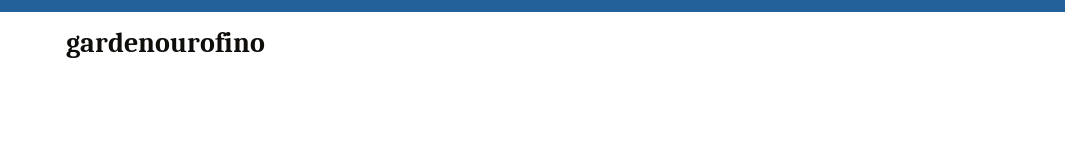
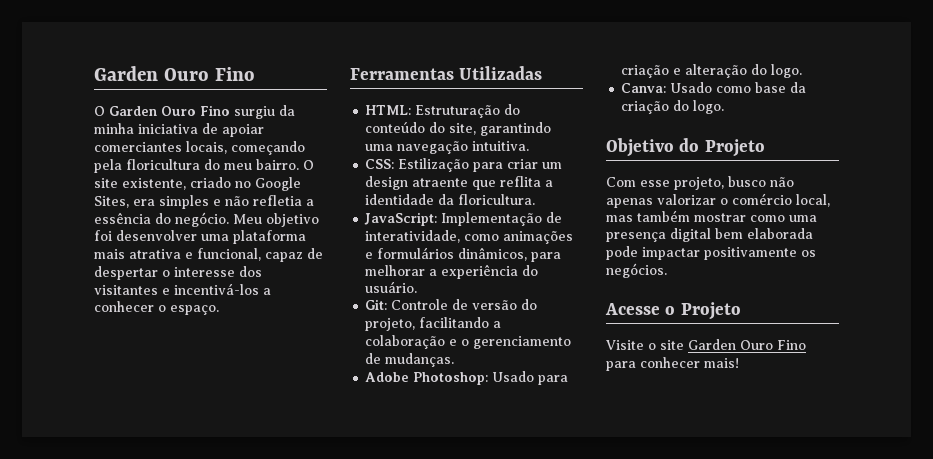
[66,32,265,58] gardenourofino -> [94,66,255,81] [94,105,295,119] [94,123,264,137] [94,141,305,155] [94,159,314,173] [94,177,301,191] [94,195,314,209] [94,212,319,227] [94,230,306,244] [94,248,323,262] [94,266,262,280] [94,283,271,295] [94,301,219,315] [350,66,543,80] [365,104,521,118] [365,122,552,136] [365,141,530,154] [365,158,563,172] [365,176,554,190] [365,194,536,205] [364,212,563,226] [365,230,574,244] [365,247,562,262] [365,264,539,279] [365,281,418,293] [365,299,538,310] [365,317,502,331] [365,335,572,349] [365,353,455,367] [365,371,569,385] [621,64,803,78] [621,82,807,93] [621,100,725,114] [606,138,765,157] [606,176,794,190] [606,193,830,208] [606,210,817,222] [606,228,813,242] [606,246,816,260] [606,263,667,278] [605,302,741,320] [606,339,806,350] [606,357,739,371] Garden Ouro Fino // O Garden Ouro Fino surgiu da minha iniciativa de apoiar comerciantes locais, começando pela floricultura do meu bairro. O site existente, criado no Google Sites, era simples e não refletia a essência do negócio. Meu objetivo foi desenvolver uma plataforma mais atrativa e funcional, capaz de despertar o interesse dos visitantes e incentivá-los a conhecer o espaço. // Ferramentas Utilizadas // HTML: Estruturação do conteúdo do site, garantindo uma navegação intuitiva. // CSS: Estilização para criar um design atraente que reflita a identidade da floricultura. // JavaScript: Implementação de interatividade, como animações e formulários dinâmicos, para melhorar a experiência do usuário. // Git: Controle de versão do projeto, facilitando a colaboração e o gerenciamento de mudanças. // Adobe Photoshop: Usado para criação e alteração do logo. // Canva: Usado como base da criação do logo. // Objetivo do Projeto // Com esse projeto, busco não apenas valorizar o comércio local, mas também mostrar como uma presença digital bem elaborada pode impactar positivamente os negócios. // Acesse o Projeto // Visite o site Garden Ouro Fino para conhecer mais!

